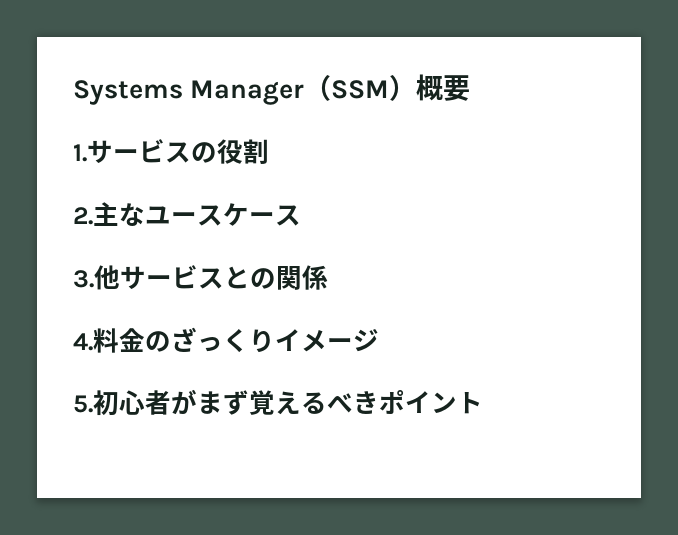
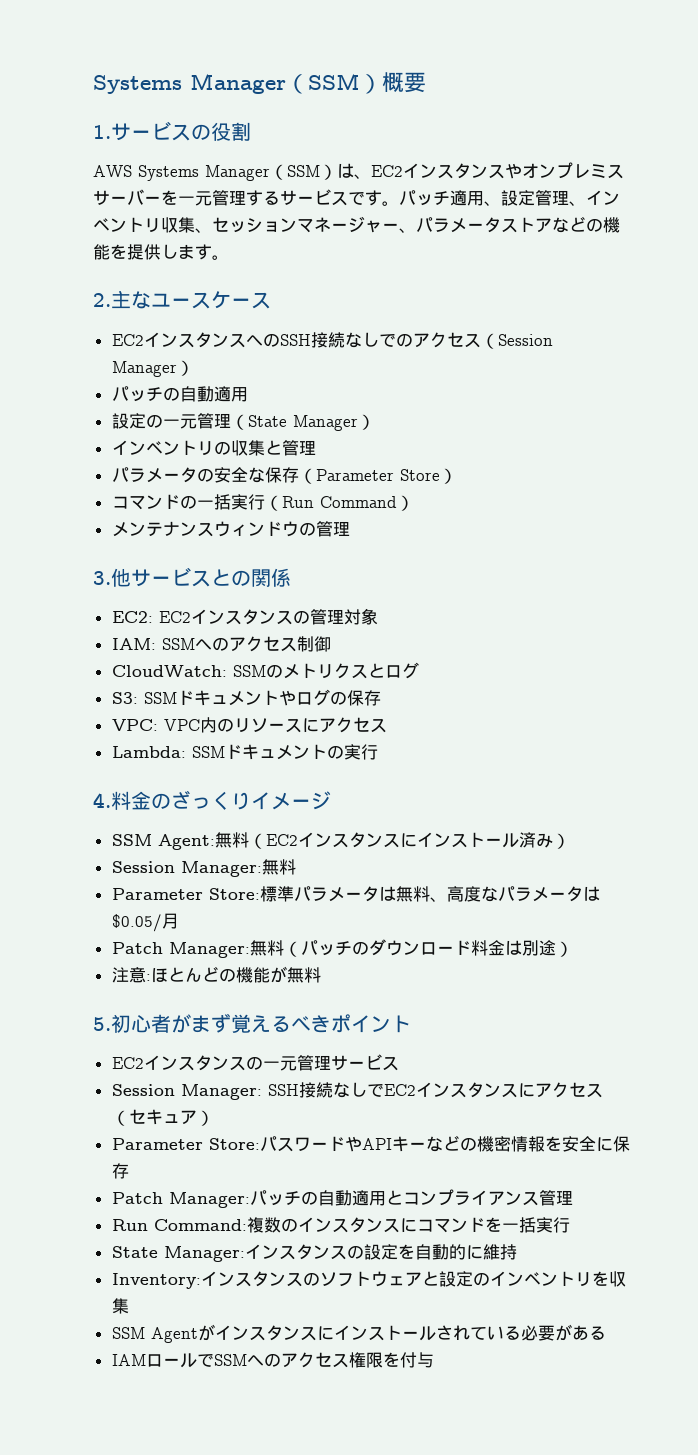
(269, 151) none -> [93,162,624,181] [93,189,620,206] [93,216,620,233] [93,244,229,260] // AWS Systems Manager（SSM）は、EC2インスタンスやオンプレミスサーバーを一元管理するサービスです。パッチ適用、設定管理、インベントリ収集、セッションマネージャー、パラメータストアなどの機能を提供します。
(301, 215) none -> [111,332,553,349] [111,360,194,377] [111,386,248,402] [111,413,375,431] [111,440,316,456] [111,467,457,484] [111,494,414,511] [111,521,350,537] // EC2インスタンスへのSSH接続なしでのアクセス（Session Manager） // パッチの自動適用 // 設定の一元管理（State Manager） // インベントリの収集と管理 // パラメータの安全な保存（Parameter Store） // コマンドの一括実行（Run Command） // メンテナンスウィンドウの管理
(328, 277) none -> [111,608,378,625] [111,636,331,652] [111,662,419,679] [111,689,381,706] [111,717,387,733] [111,744,378,760] // EC2: EC2インスタンスの管理対象 // IAM: SSMへのアクセス制御 // CloudWatch: SSMのメトリクスとログ // S3: SSMドキュメントやログの保存 // VPC: VPC内のリソースにアクセス // Lambda: SSMドキュメントの実行
(379, 340) none -> [111,832,570,850] [111,859,296,877] [111,886,600,902] [111,913,179,932] [111,939,573,958] [111,966,321,983] // SSM Agent:無料（EC2インスタンスにインストール済み） // Session Manager:無料 // Parameter Store:標準パラメータは無料、高度なパラメータは$0.05/月 // Patch Manager:無料（パッチのダウンロード料金は別途） // 注意:ほとんどの機能が無料
(483, 403) none -> [111,1054,399,1071] [111,1082,603,1100] [111,1109,214,1126] [111,1135,630,1152] [111,1163,129,1179] [111,1189,573,1208] [111,1217,570,1233] [111,1244,517,1262] [111,1271,626,1289] [111,1298,129,1314] [111,1324,606,1343] [111,1352,434,1368] // EC2インスタンスの一元管理サービス // Session Manager: SSH接続なしでEC2インスタンスにアクセス（セキュア） // Parameter Store:パスワードやAPIキーなどの機密情報を安全に保存 // Patch Manager:パッチの自動適用とコンプライアンス管理 // Run Command:複数のインスタンスにコマンドを一括実行 // State Manager:インスタンスの設定を自動的に維持 // Inventory:インスタンスのソフトウェアと設定のインベントリを収集 // SSM Agentがインスタンスにインストールされている必要がある // IAMロールでSSMへのアクセス権限を付与

